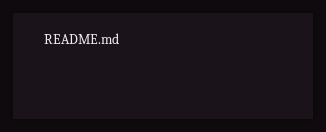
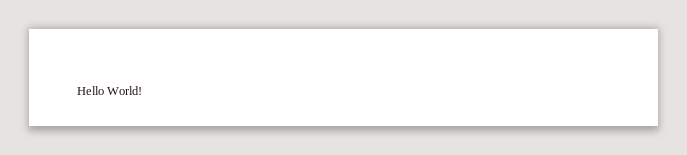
[44,33,119,44] README.md -> [77,86,143,95] Hello World!

